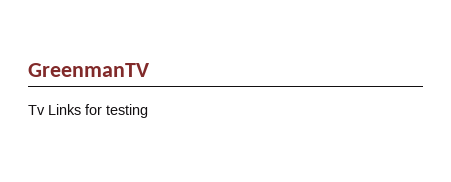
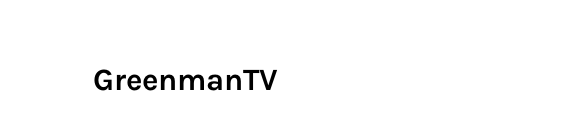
[28,104,148,118] // Tv Links for testing -> (278, 80) none

